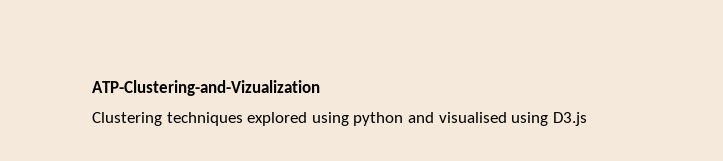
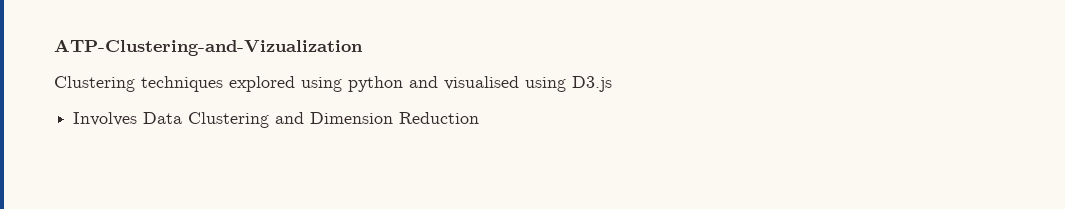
(587, 119) none -> [73,112,480,128] // Involves Data Clustering and Dimension Reduction

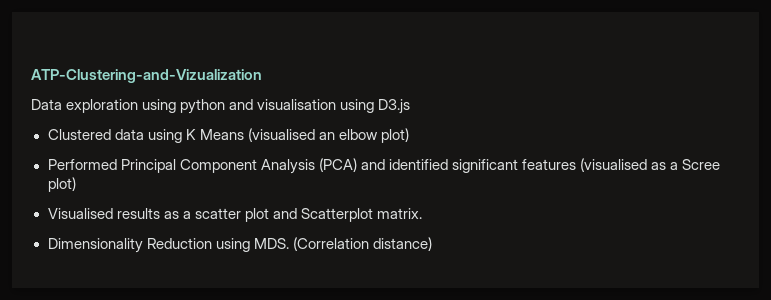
[54,76,295,92] Clustering techniques explored -> [31,99,139,113] Data exploration
[444,76,519,90] visualised -> [257,99,337,110] visualisation
[73,112,480,128] Involves Data Clustering and Dimension Reduction -> [47,128,409,143] [47,158,721,174] [47,177,76,192] [47,208,422,222] [47,237,432,253] Clustered data using K Means (visualised an elbow plot) // Performed Principal Component Analysis (PCA) and identified significant features (visualised as a Scree plot) // Visualised results as a scatter plot and Scatterplot matrix. // Dimensionality Reduction using MDS. (Correlation distance)

